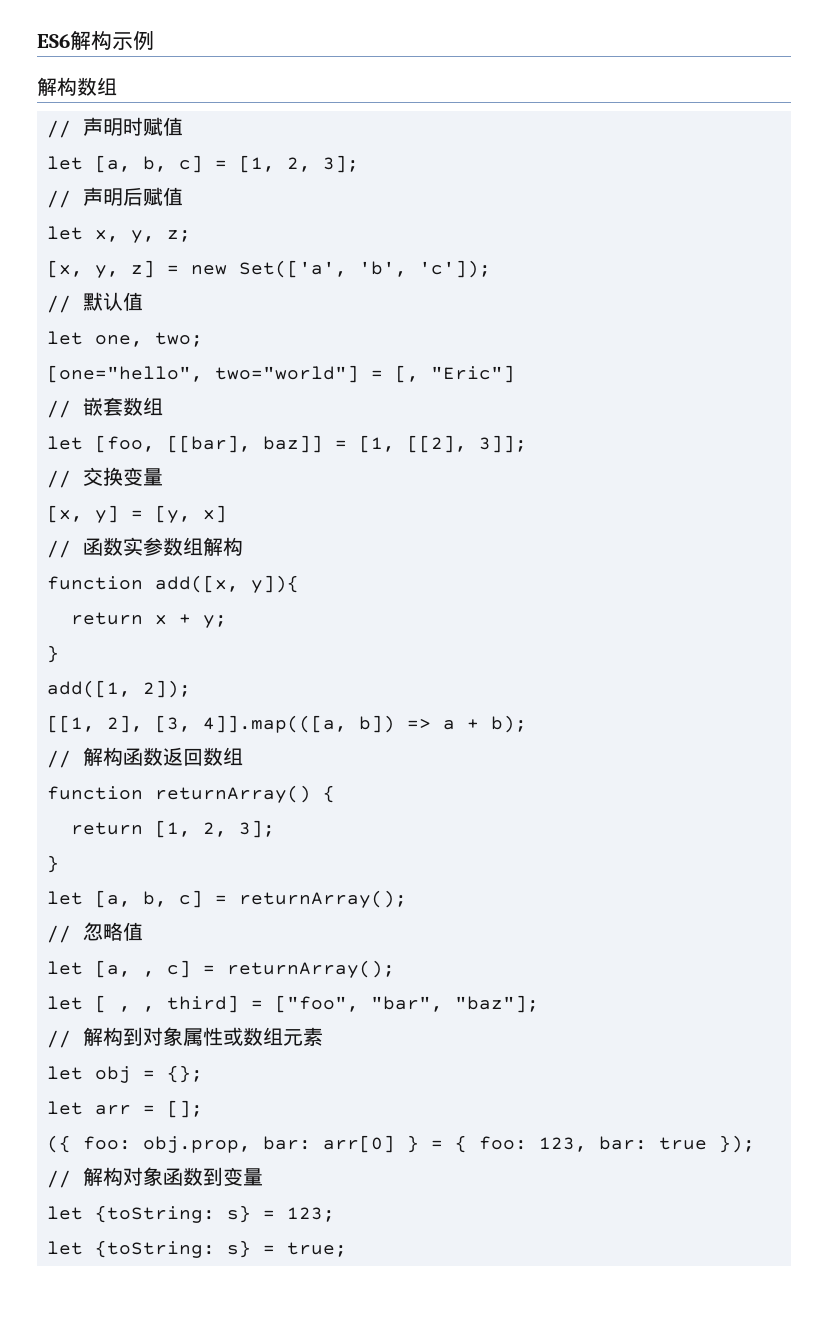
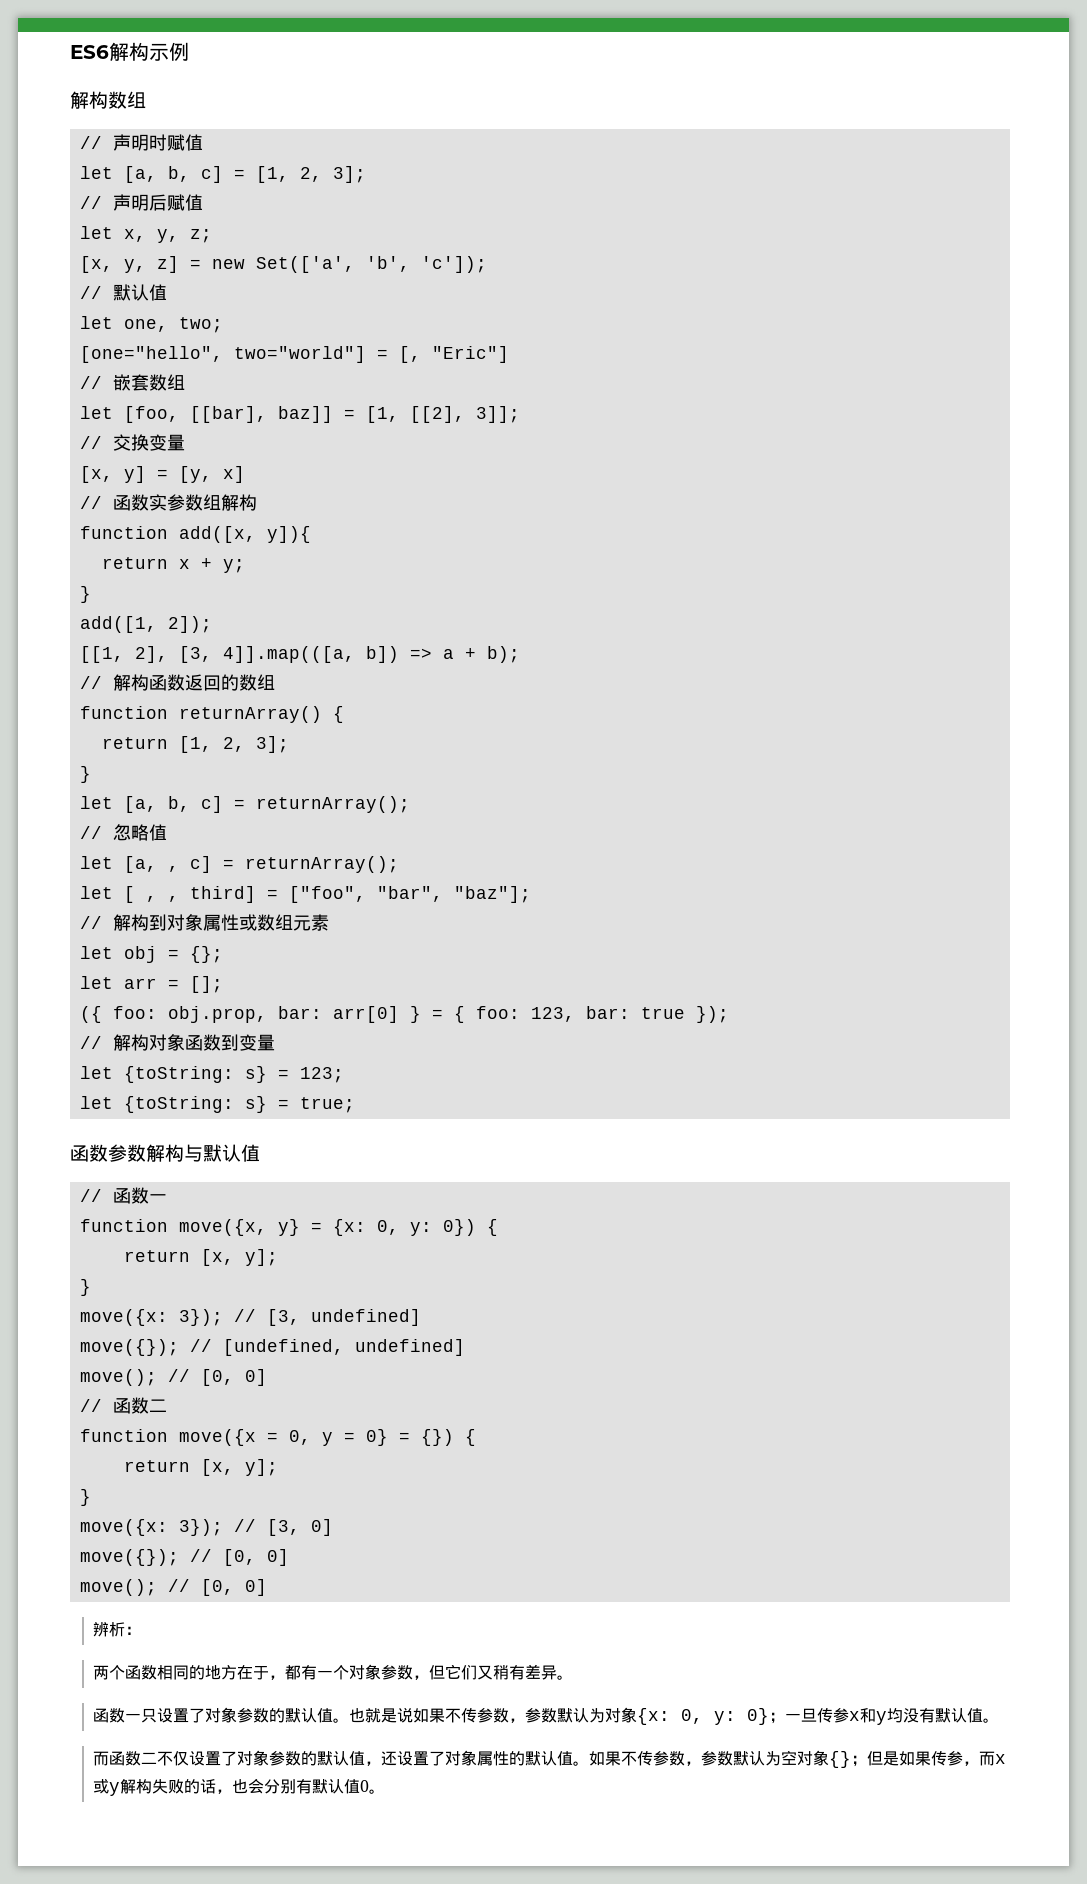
(204, 757) none -> [220,674,239,691] 的
(348, 1249) none -> [70,1144,260,1162] [79,1187,167,1204] [79,1219,498,1236] [123,1249,278,1266] [79,1279,91,1296] [79,1309,421,1326] [79,1339,465,1356] [79,1369,267,1386] [79,1397,167,1414] [79,1429,476,1446] [123,1459,278,1476] [79,1489,91,1506] [79,1519,333,1536] [79,1549,289,1566] [79,1579,267,1596] [92,1622,141,1637] [92,1664,573,1680] [92,1707,999,1725] [92,1750,1006,1768] [92,1778,385,1796] // 函数参数解构与默认值 // // 函数一 // function move({x, y} = {x: 0, y: 0}) { // return [x, y]; // } // move({x: 3}); // [3, undefined] // move({}); // [undefined, undefined] // move(); // [0, 0] // // 函数二 // function move({x = 0, y = 0} = {}) { // return [x, y]; // } // move({x: 3}); // [3, 0] // move({}); // [0, 0] // move(); // [0, 0] // 辨析： // 两个函数相同的地方在于，都有一个对象参数，但它们又稍有差异。 // 函数一只设置了对象参数的默认值。也就是说如果不传参数，参数默认为对象{x: 0, y: 0}；一旦传参x和y均没有默认值。 // 而函数二不仅设置了对象参数的默认值，还设置了对象属性的默认值。如果不传参数，参数默认为空对象{}；但是如果传参，而x或y解构失败的话，也会分别有默认值0。

